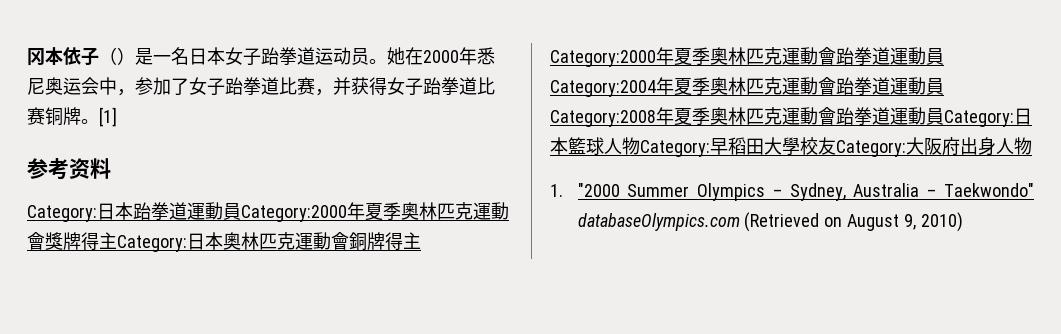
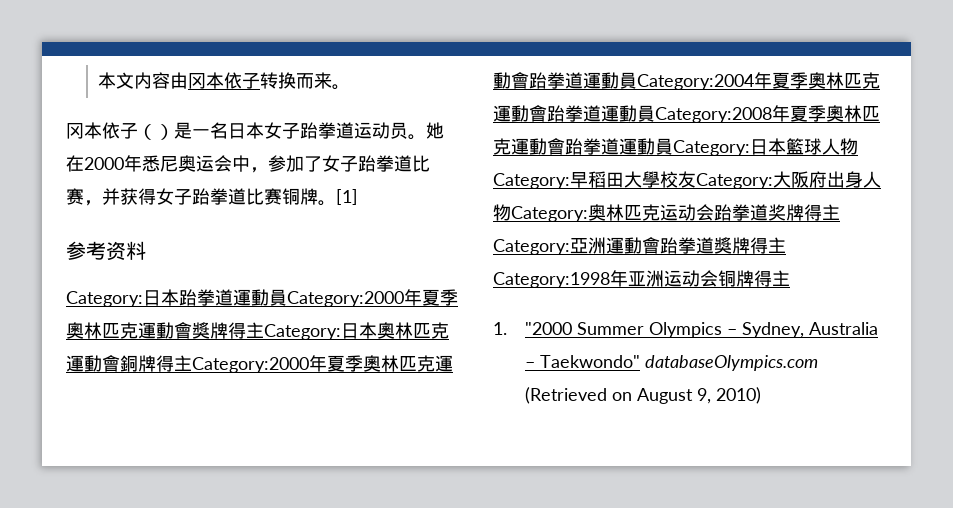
(27, 57) none -> [98,72,351,90] 本文内容由冈本依子转换而来。 //
(1032, 146) none -> [511,204,840,222] [493,237,786,255] [493,270,790,288] Category:奥林匹克运动会跆拳道奖牌得主Category:亞洲運動會跆拳道獎牌得主Category:1998年亚洲运动会铜牌得主

